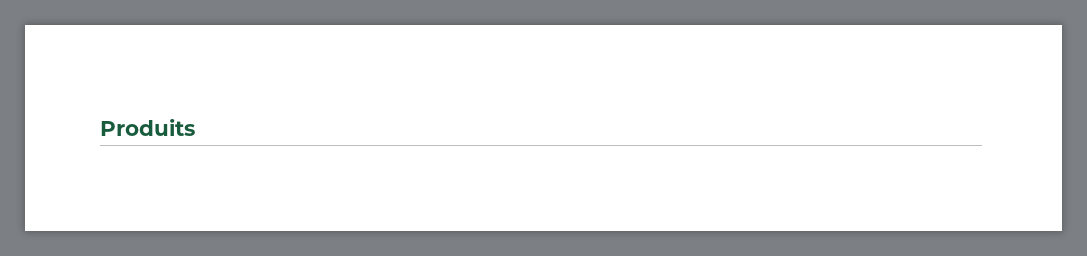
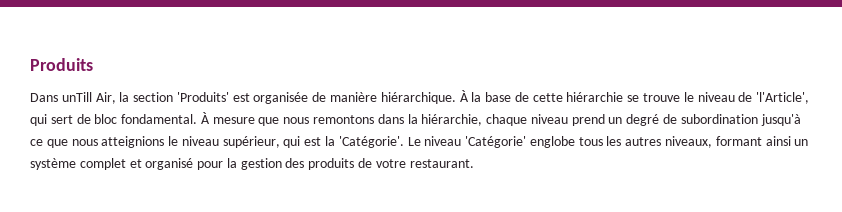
(195, 127) none -> [30,90,810,104] [30,112,801,126] [30,136,809,148] [30,158,474,170] // Dans unTill Air, la section 'Produits' est organisée de manière hiérarchique. À la base de cette hiérarchie se trouve le niveau de 'l'Article', qui sert de bloc fondamental. À mesure que nous remontons dans la hiérarchie, chaque niveau prend un degré de subordination jusqu'à ce que nous atteignions le niveau supérieur, qui est la 'Catégorie'. Le niveau 'Catégorie' englobe tous les autres niveaux, formant ainsi un système complet et organisé pour la gestion des produits de votre restaurant.

